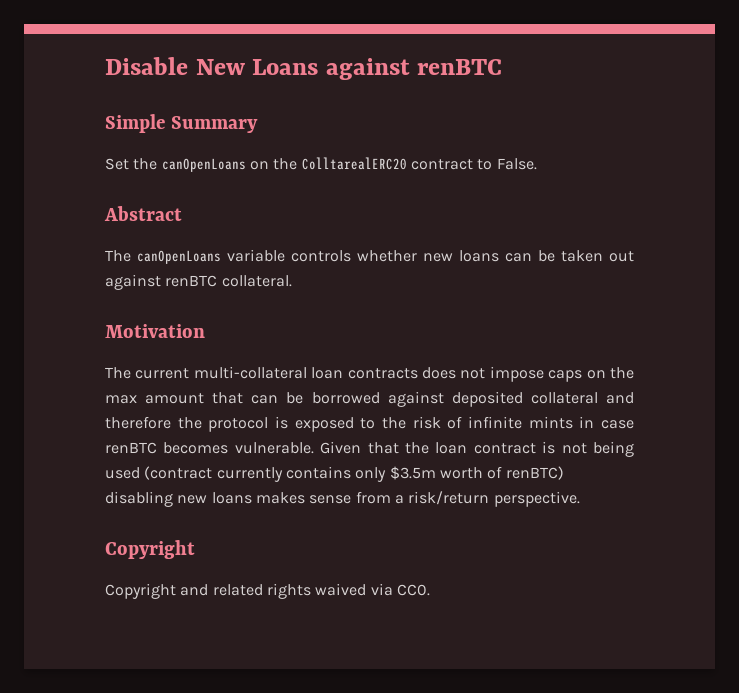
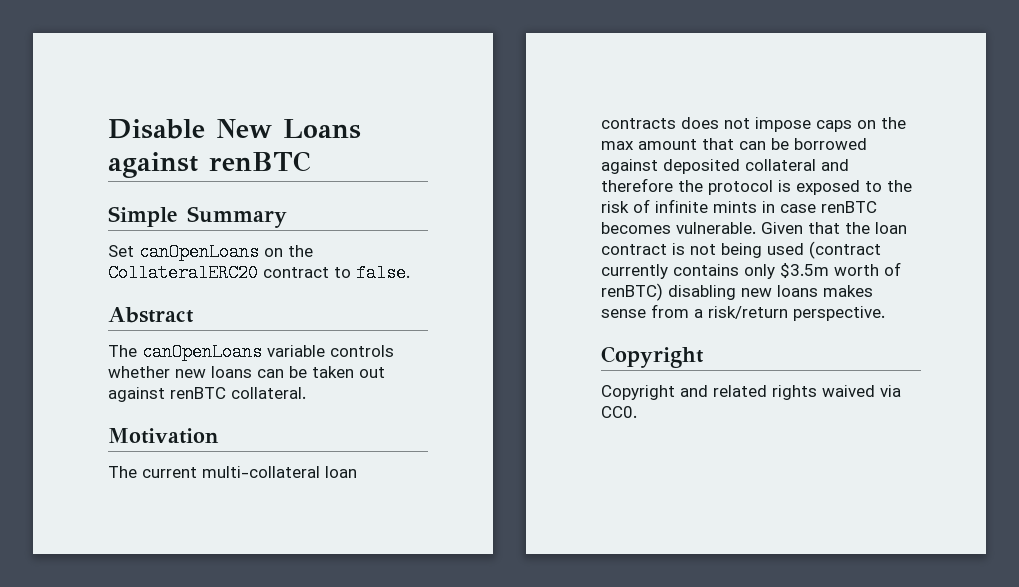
[133,158,158,170] the -> (134, 251) none
[301,157,407,170] ColltarealERC20 -> [108,264,258,282] CollateralERC20
[496,158,537,170] False. -> [356,264,410,282] false.

